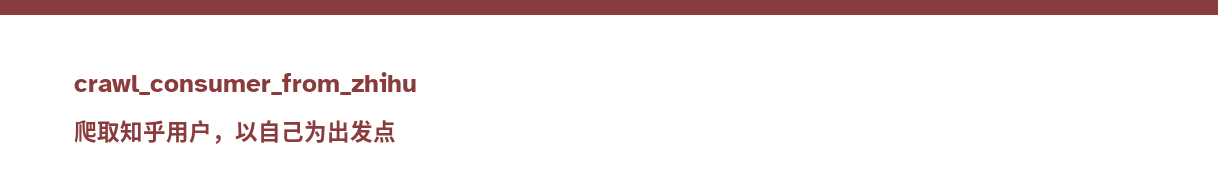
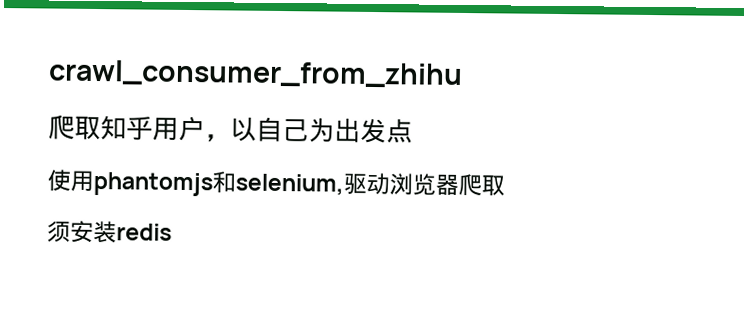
(396, 131) none -> [47,169,505,197] [47,220,172,244] // 使用phantomjs和selenium,驱动浏览器爬取 // 须安装redis

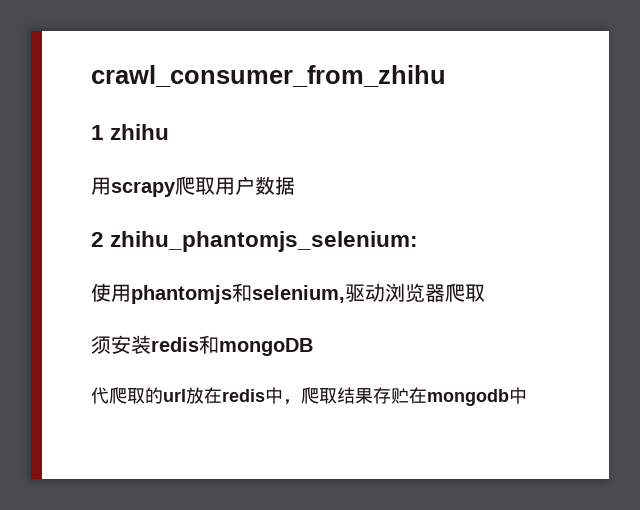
[48,114,413,144] 爬取知乎用户，以自己为出发点 -> [91,124,170,140] [91,176,295,197] [91,231,419,252] 1 zhihu // 用scrapy爬取用户数据 // 2 zhihu_phantomjs_selenium:
(172, 232) none -> [199,335,313,356] [91,387,527,406] 和mongoDB // 代爬取的url放在redis中，爬取结果存贮在mongodb中

